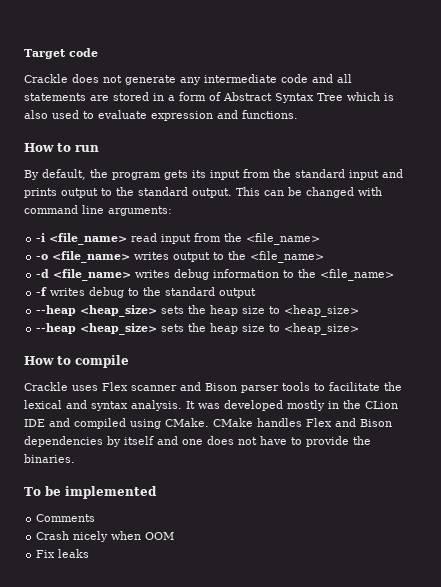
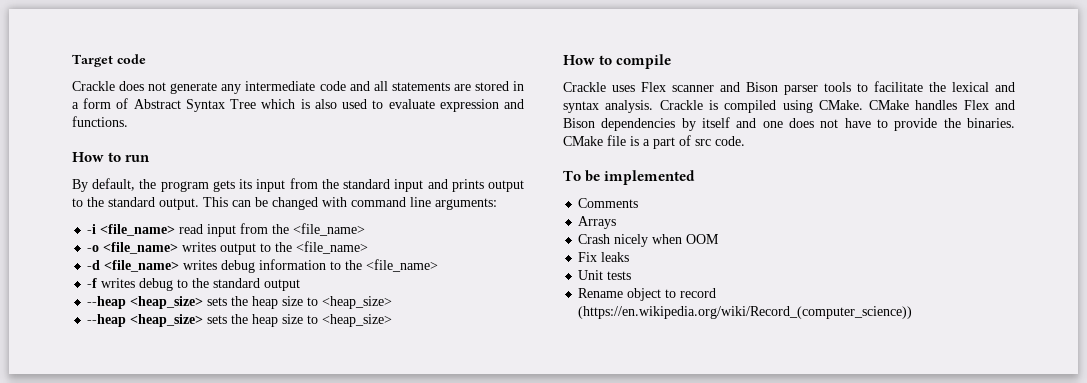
[186,400,398,411] [24,418,70,427] It was developed mostly in the CLion IDE and -> [659,100,718,110] Crackle is
(75, 458) none -> [563,135,745,149] CMake file is a part of src code.
(96, 518) none -> [578,216,617,229] // Arrays
(90, 553) none -> [578,270,632,280] [578,288,717,301] [578,306,913,319] // Unit tests // Rename object to record (https://en.wikipedia.org/wiki/Record_(computer_science))

